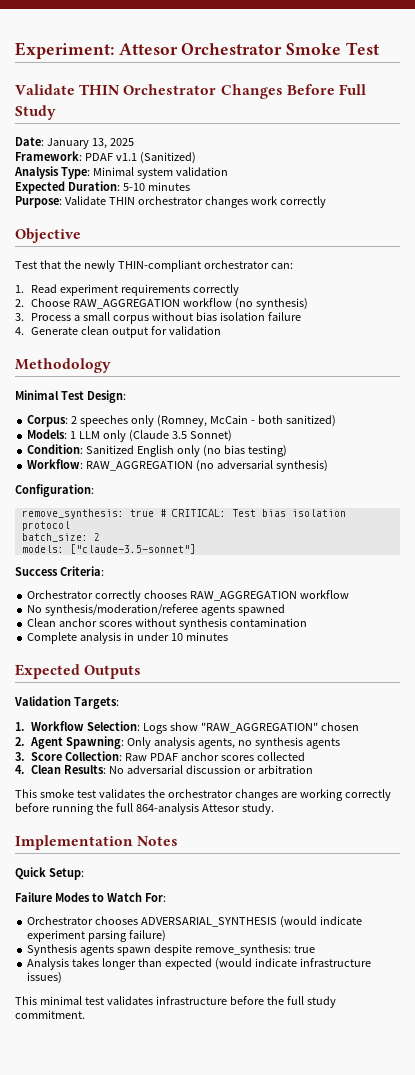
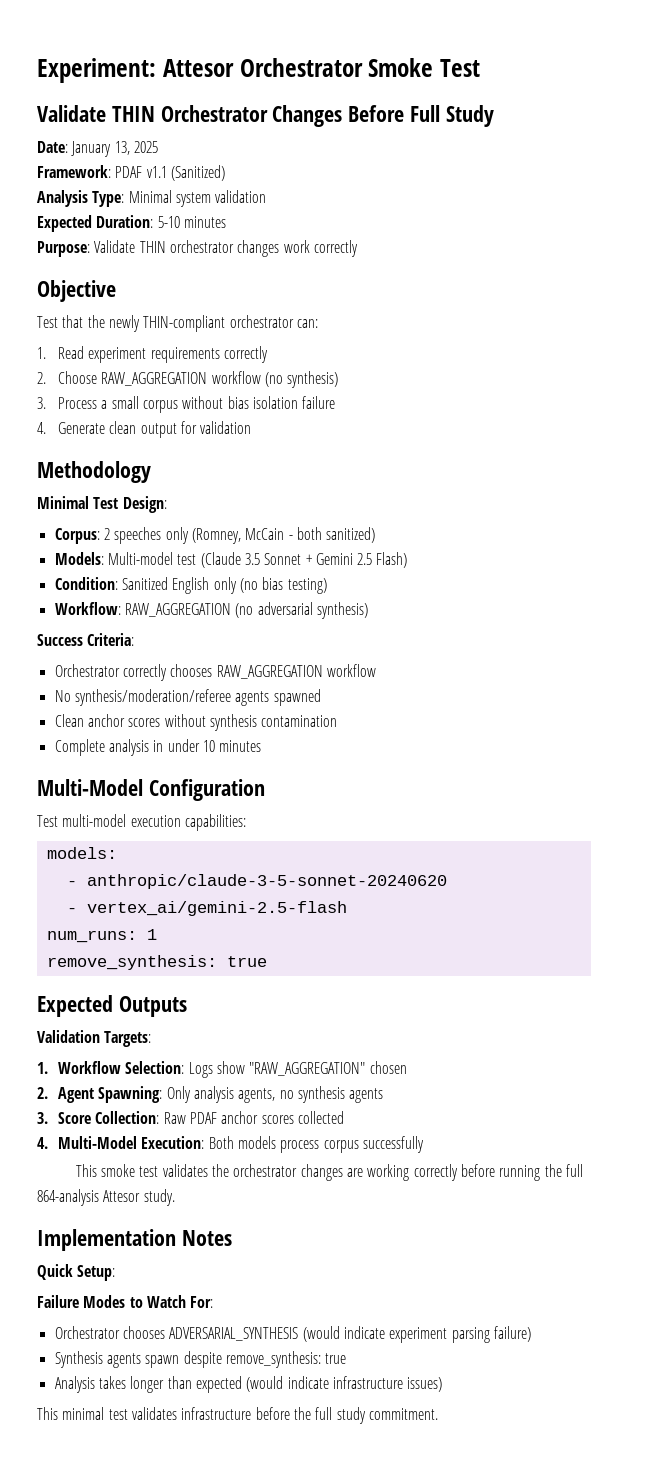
[70,430,232,442] 1 LLM only (Claude 3.5 Sonnet) -> [107,552,408,568] Multi-model test (Claude 3.5 Sonnet + Gemini 2.5 Flash)
[15,484,94,497] [21,509,346,519] [21,521,70,531] [21,533,100,542] [21,544,196,554] // Configuration: // remove_synthesis: true # CRITICAL: Test bias isolation protocol // batch_size: 2 // models: ["claude-3.5-sonnet"] -> (368, 610) none
(228, 636) none -> [37,779,265,801] [37,814,246,831] [46,847,117,859] [66,874,447,889] [66,901,347,916] [46,929,157,943] [46,955,267,970] // Multi-Model Configuration // Test multi-model execution capabilities: // models: // - anthropic/claude-3-5-sonnet-20240620 // - vertex_ai/gemini-2.5-flash // num_runs: 1 // remove_synthesis: true
[30,765,313,774] Clean Results: No adversarial discussion or arbitration -> [58,1136,425,1153] Multi-Model Execution: Both models process corpus successfully

